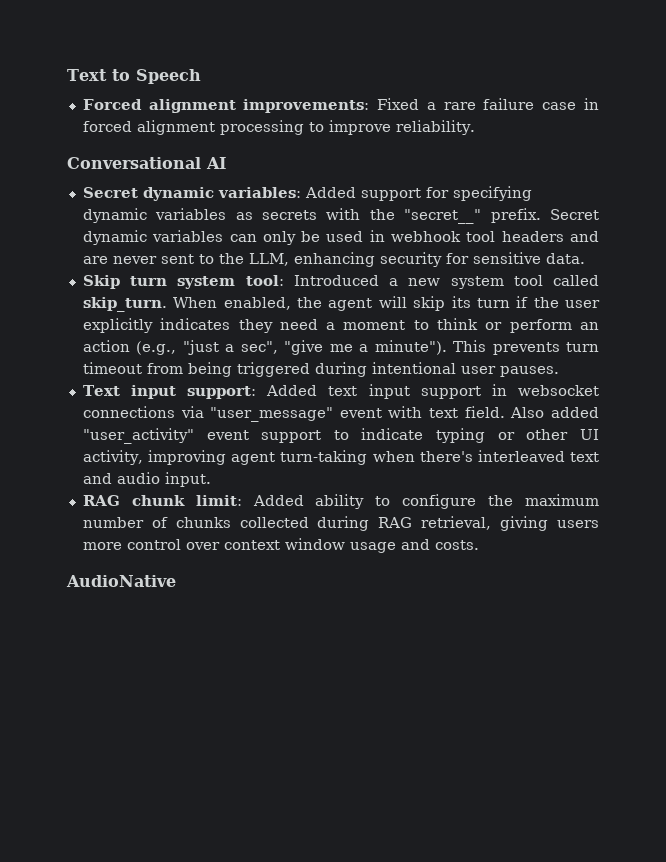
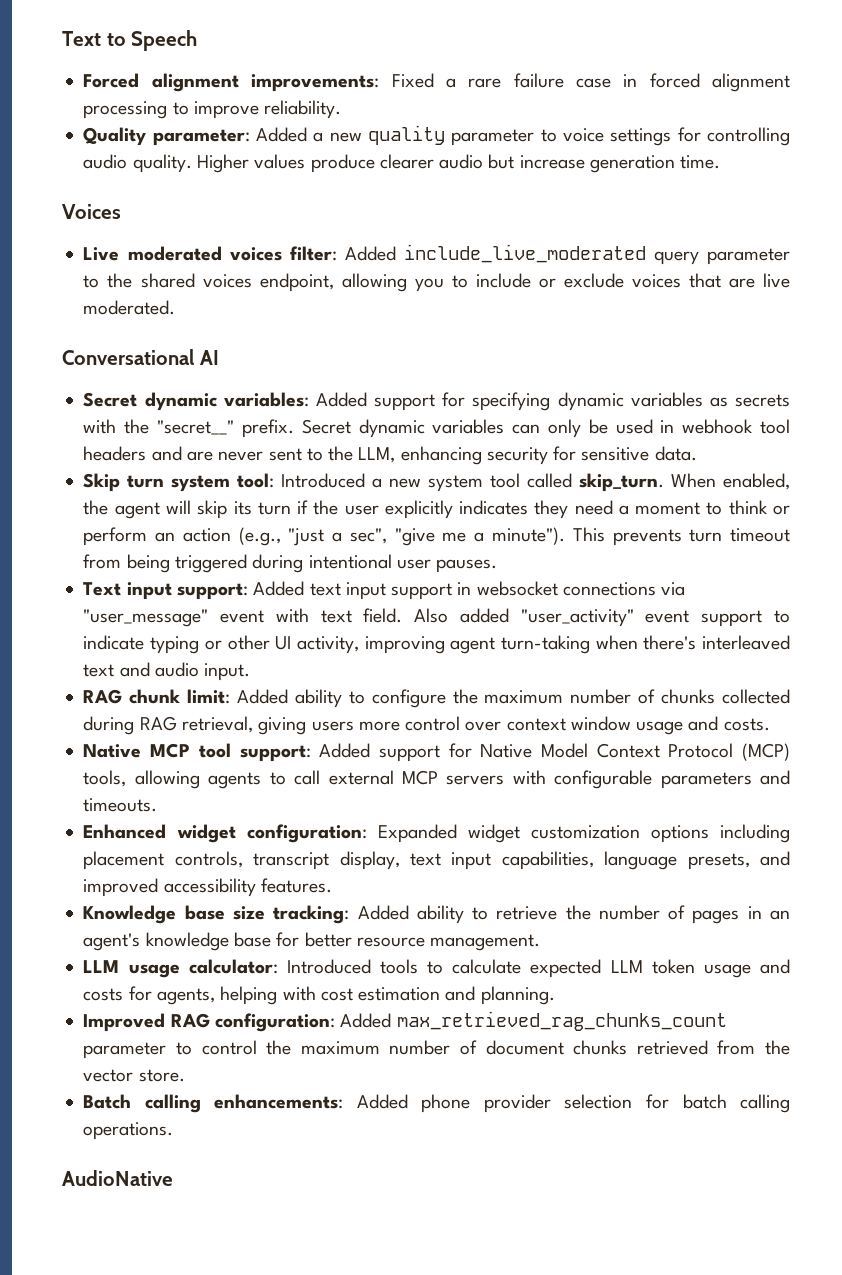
(475, 127) none -> [83,125,791,146] [83,154,721,173] [62,204,121,219] [83,244,790,265] [83,273,790,292] [83,300,176,315] // Quality parameter: Added a new quality parameter to voice settings for controlling audio quality. Higher values produce clearer audio but increase generation time. // Voices // Live moderated voices filter: Added include_live_moderated query parameter to the shared voices endpoint, allowing you to include or exclude voices that are live moderated.
(479, 545) none -> [83,743,790,762] [83,770,790,789] [83,798,158,812] [83,824,790,843] [83,851,790,870] [83,878,332,897] [83,905,791,924] [83,932,541,951] [83,959,790,978] [83,986,555,1005] [83,1011,727,1032] [83,1040,791,1059] [83,1069,185,1082] [83,1094,790,1113] [83,1122,174,1140] // Native MCP tool support: Added support for Native Model Context Protocol (MCP) tools, allowing agents to call external MCP servers with configurable parameters and timeouts. // Enhanced widget configuration: Expanded widget customization options including placement controls, transcript display, text input capabilities, language presets, and improved accessibility features. // Knowledge base size tracking: Added ability to retrieve the number of pages in an agent's knowledge base for better resource management. // LLM usage calculator: Introduced tools to calculate expected LLM token usage and costs for agents, helping with cost estimation and planning. // Improved RAG configuration: Added max_retrieved_rag_chunks_count parameter to control the maximum number of document chunks retrieved from the vector store. // Batch calling enhancements: Added phone provider selection for batch calling operations.

